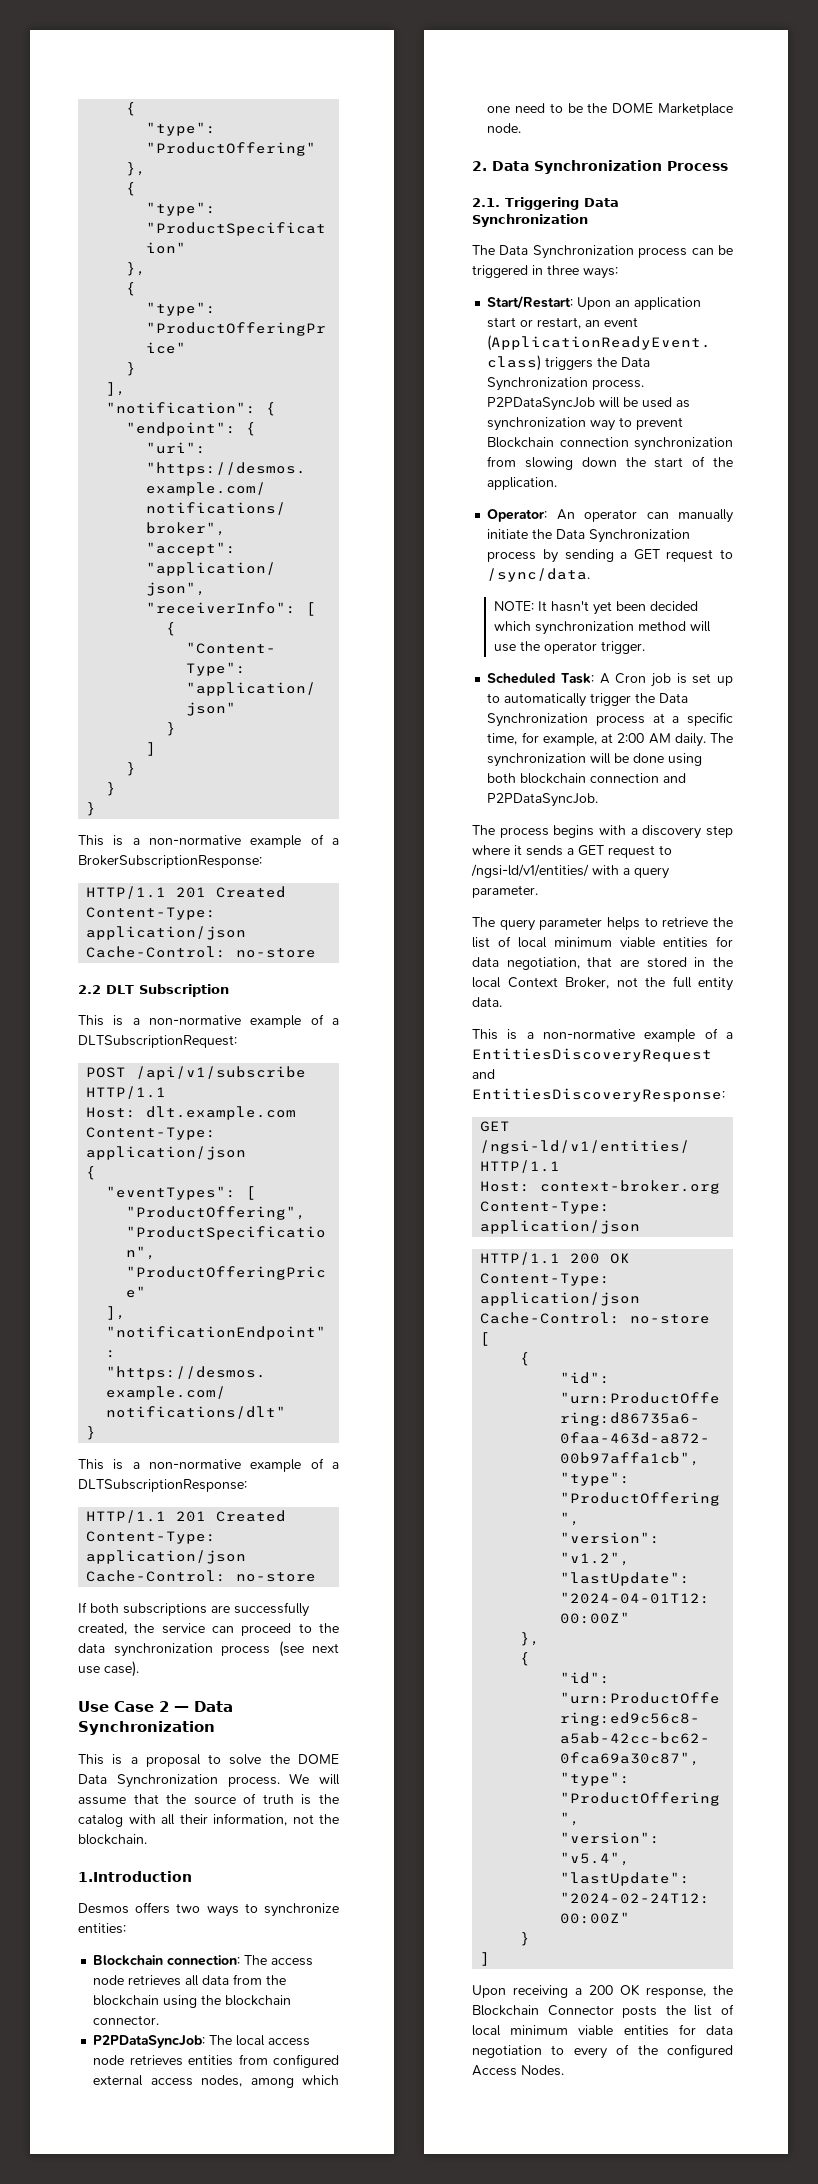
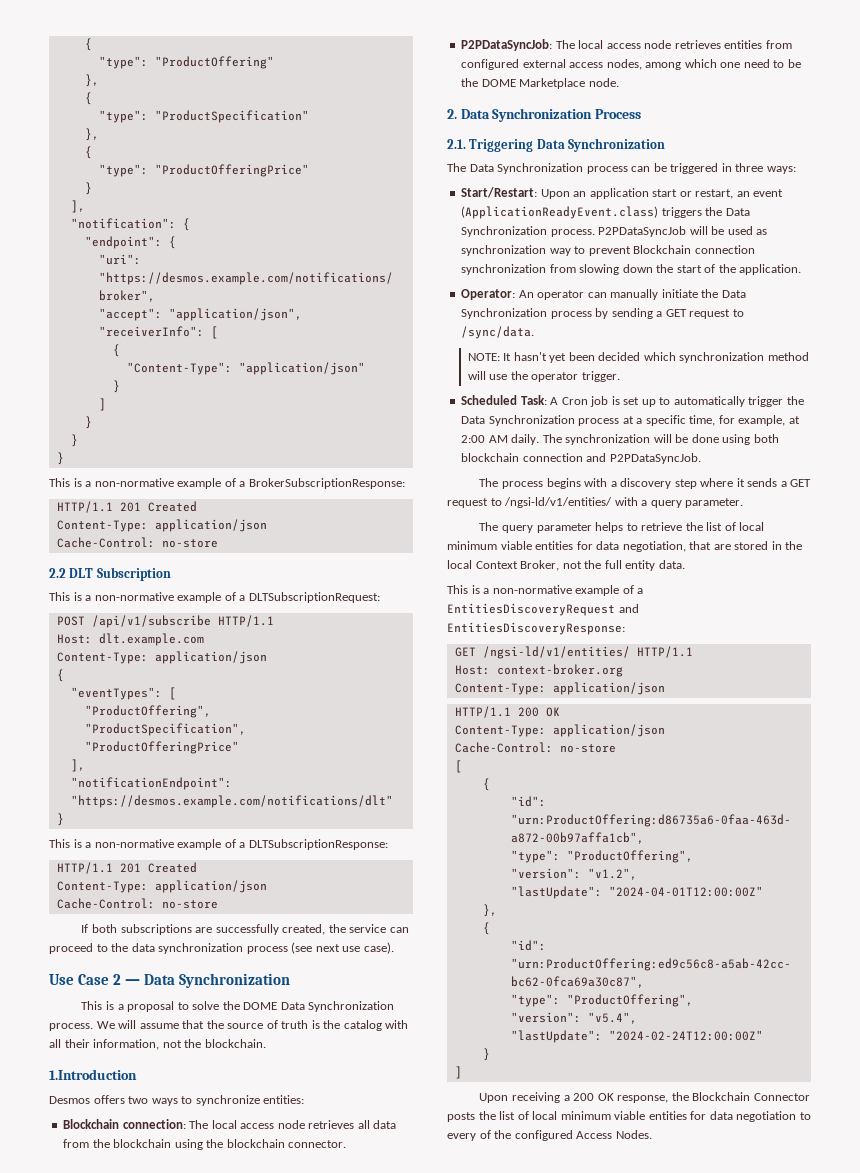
(268, 1960) none -> [211,1120,237,1129] local

